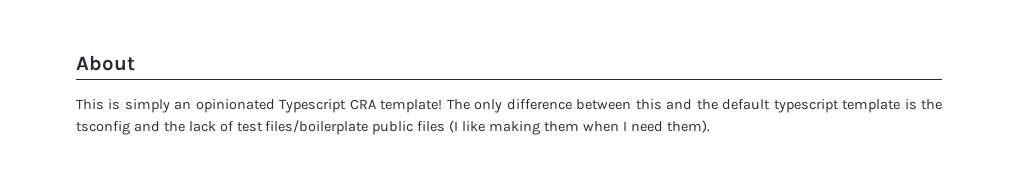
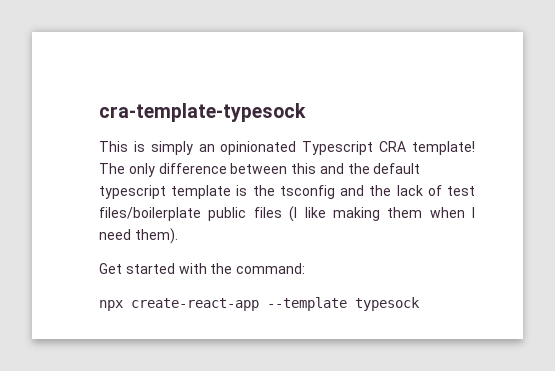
[76,55,135,71] About -> [99,103,306,122] cra-template-typesock
(710, 126) none -> [99,263,306,274] [99,297,420,311] // Get started with the command: // npx create-react-app --template typesock

